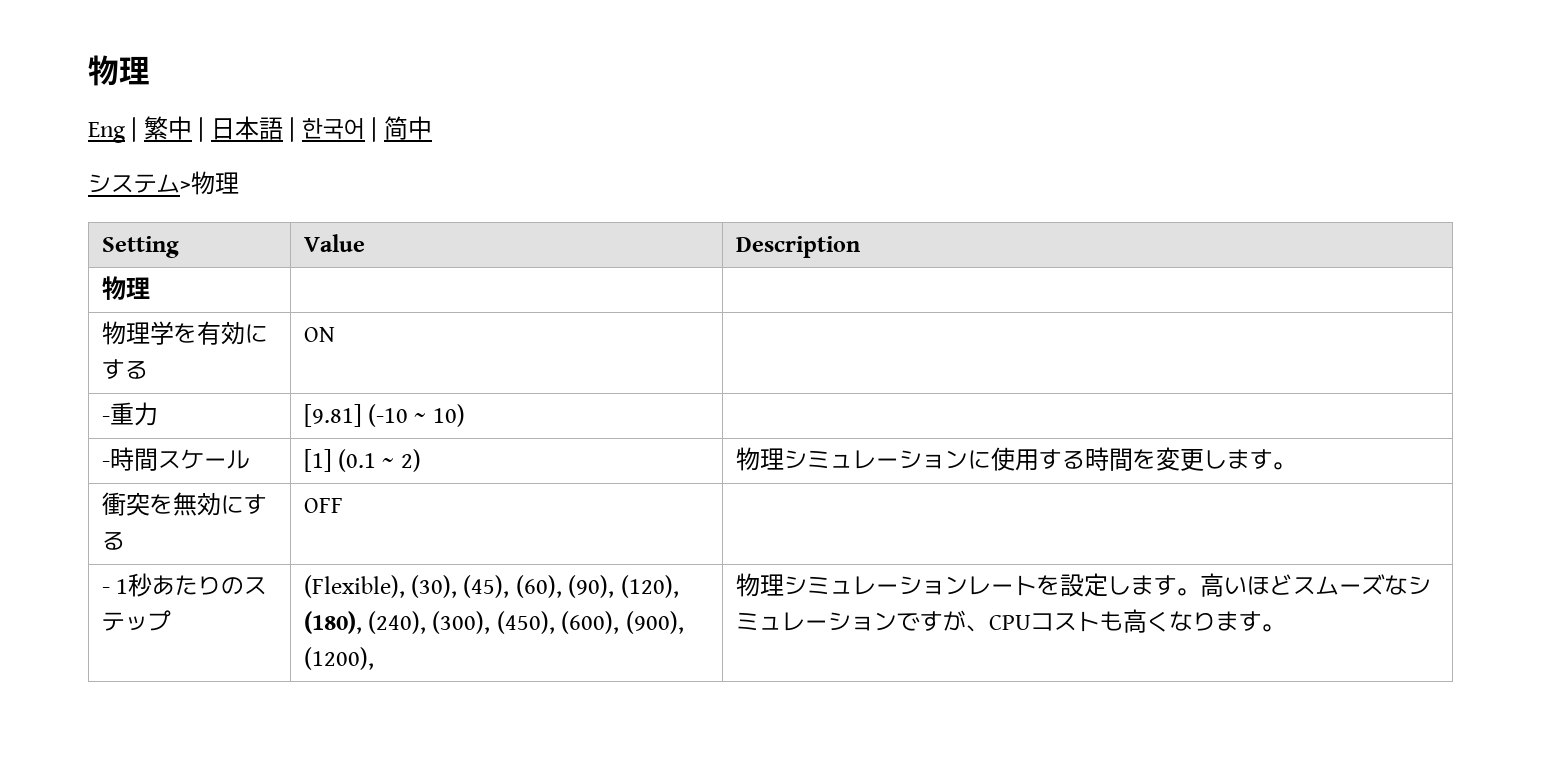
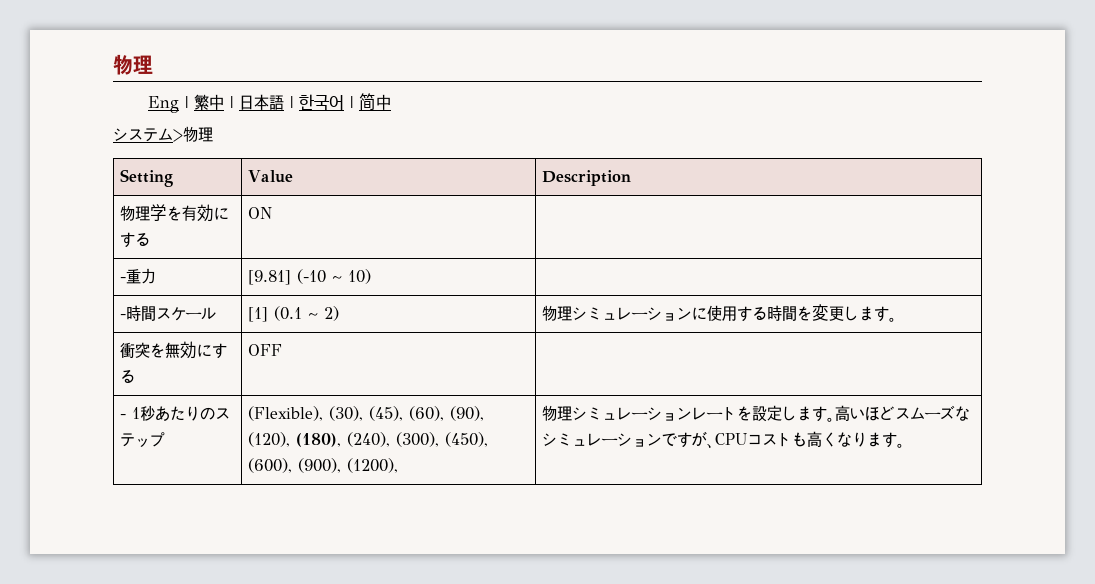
[101,276,150,300] // 物理 | | -> (632, 178) none

